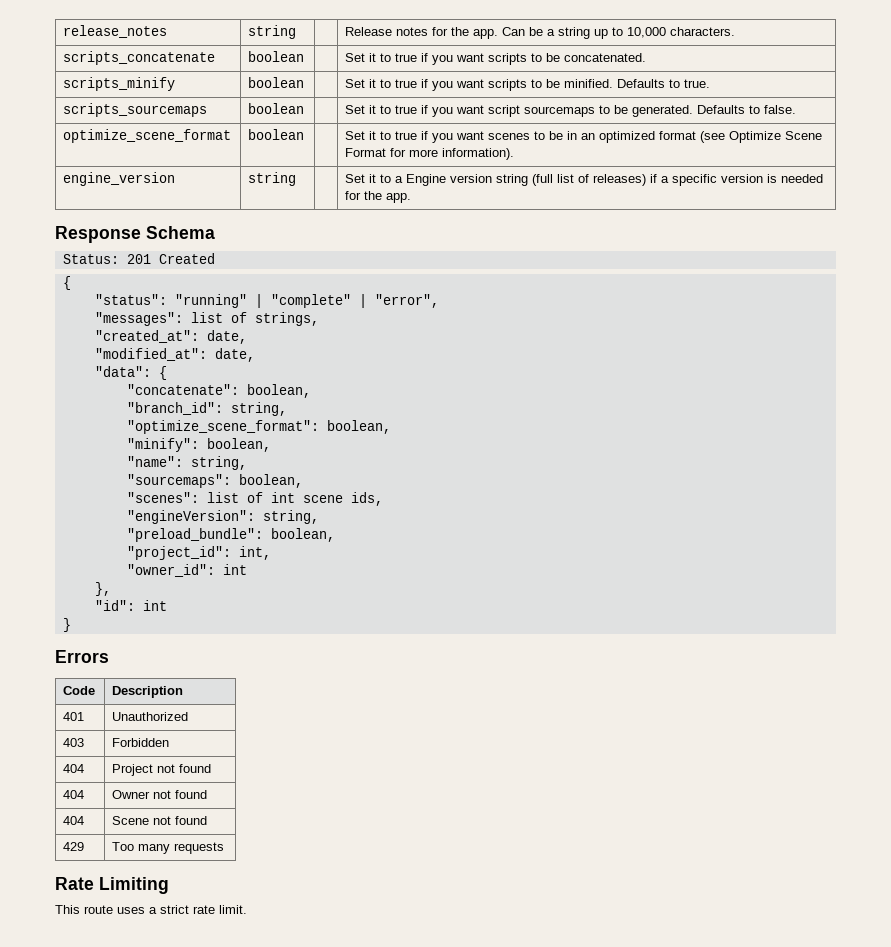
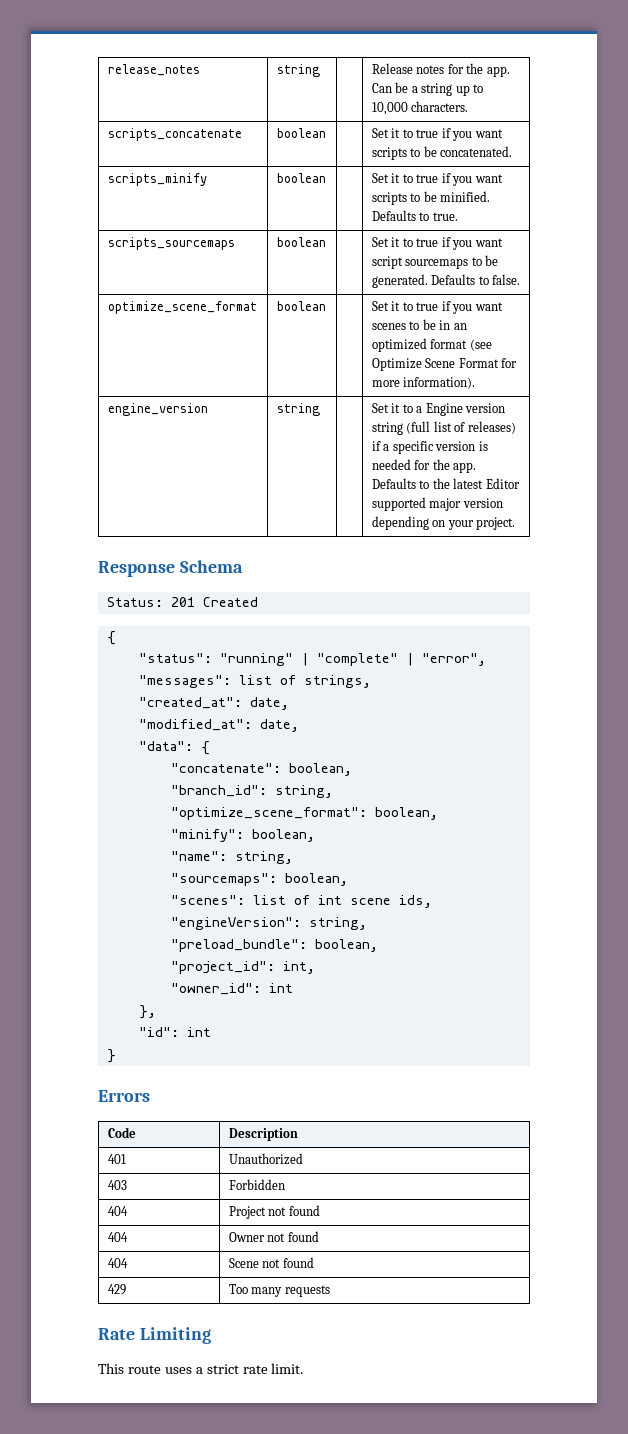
(412, 198) none -> [371,478,520,489] [371,497,503,511] [371,516,516,530] Defaults to the latest Editor supported major version depending on your project.

